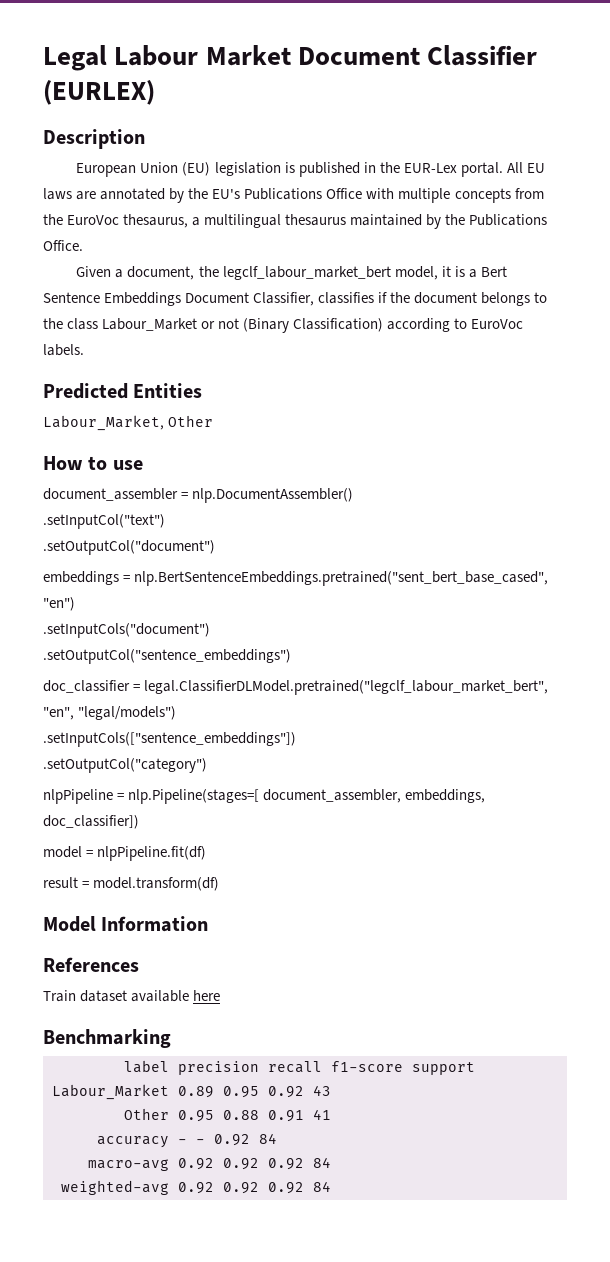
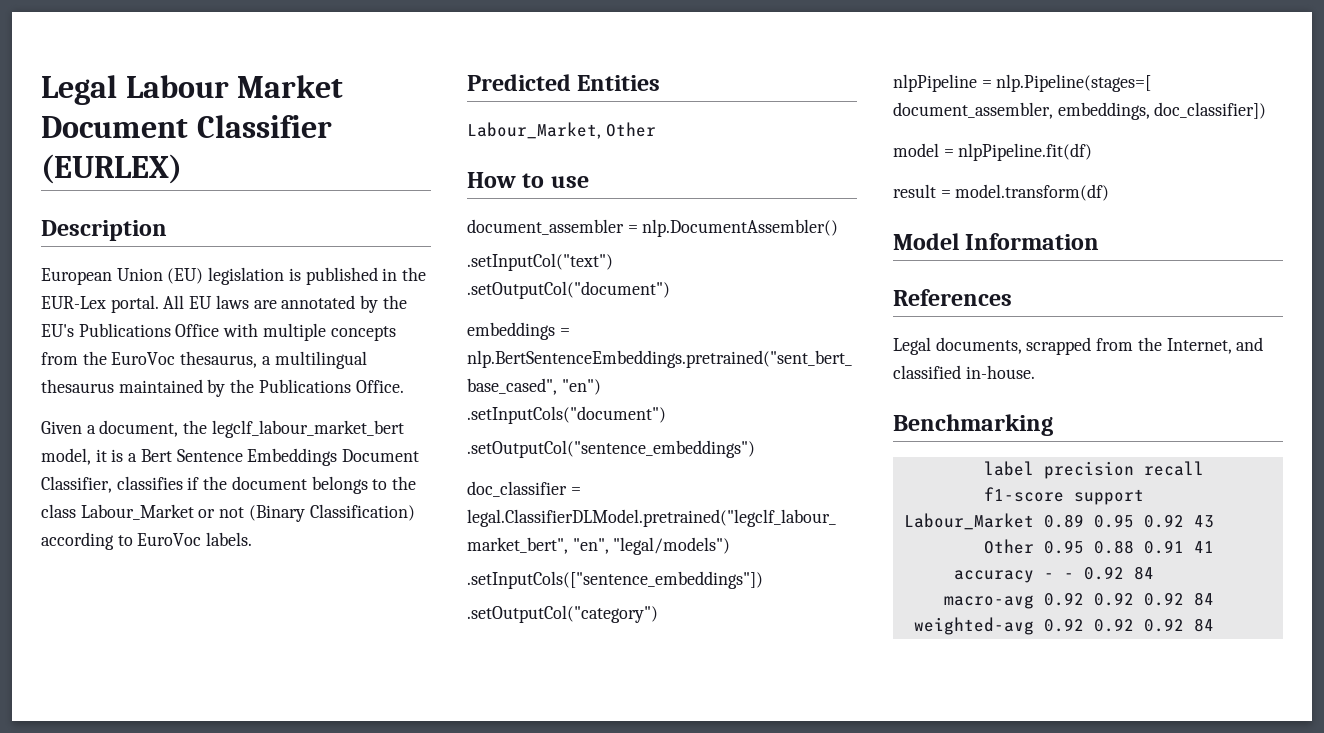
[43,990,221,1002] Train dataset available here -> [893,337,1264,355] [893,365,1035,379] Legal documents, scrapped from the Internet, and classified in-house.

